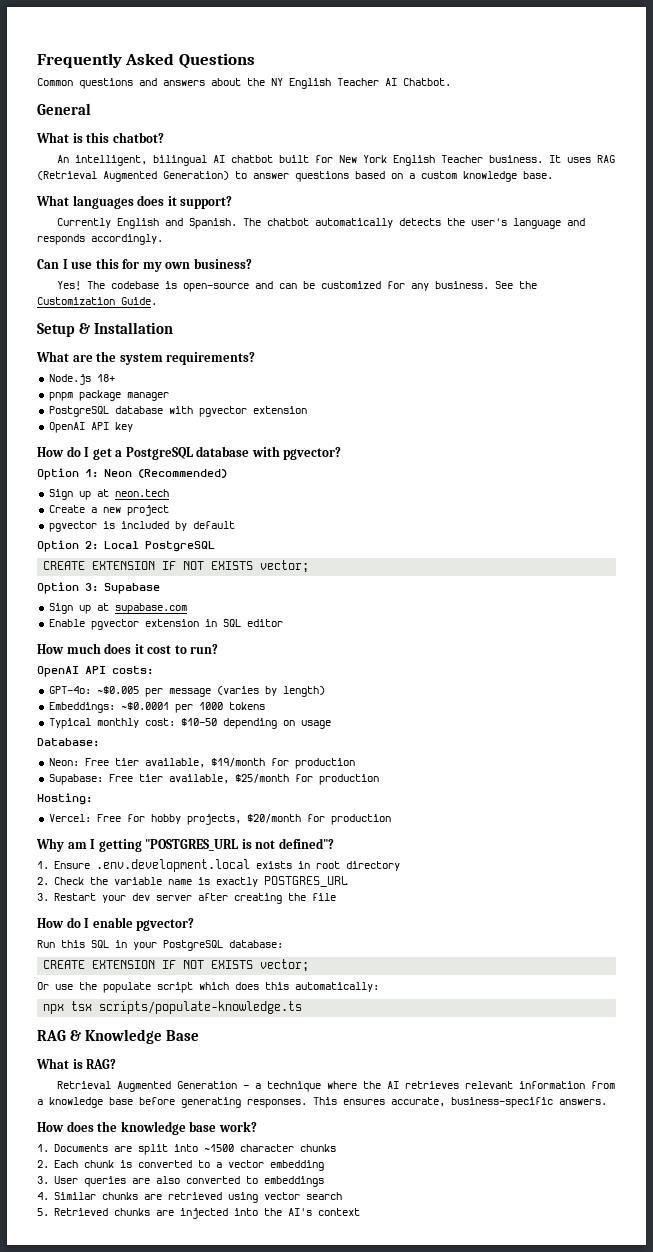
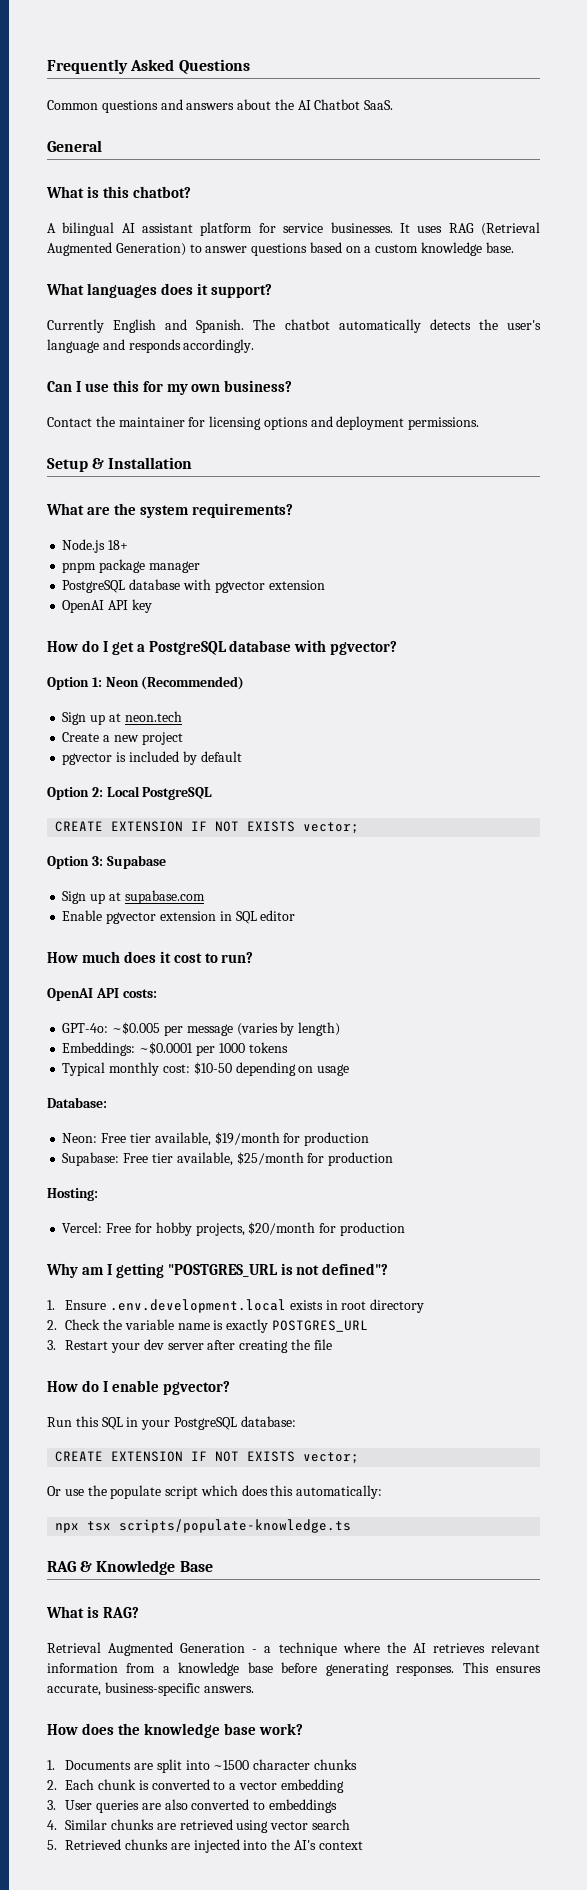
[271,78,451,89] NY English Teacher AI Chatbot. -> [297,99,394,110] AI Chatbot SaaS.
[57,155,544,166] An intelligent, bilingual AI chatbot built for New York English Teacher business. -> [47,222,393,236] A bilingual AI assistant platform for service businesses.
[57,281,538,292] [37,297,157,305] Yes! The codebase is open-source and can be customized for any business. See the Customization Guide. -> [47,416,480,430] Contact the maintainer for licensing options and deployment permissions.

